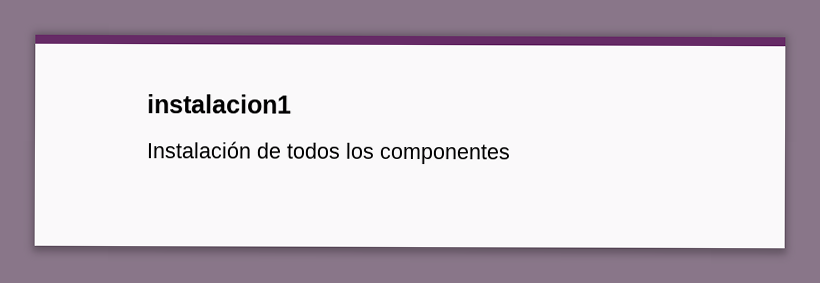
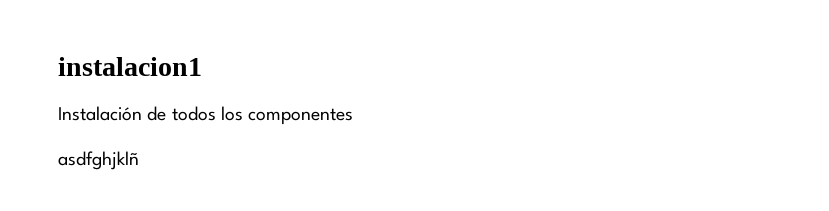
(510, 154) none -> [58,151,139,170] // asdfghjklñ

